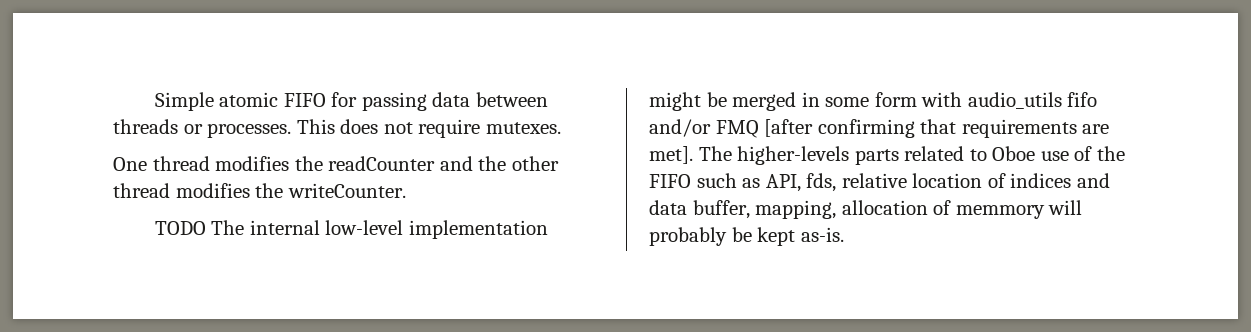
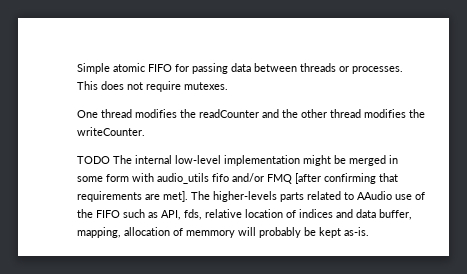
[992,146,1036,161] Oboe -> [357,191,392,200] AAudio

